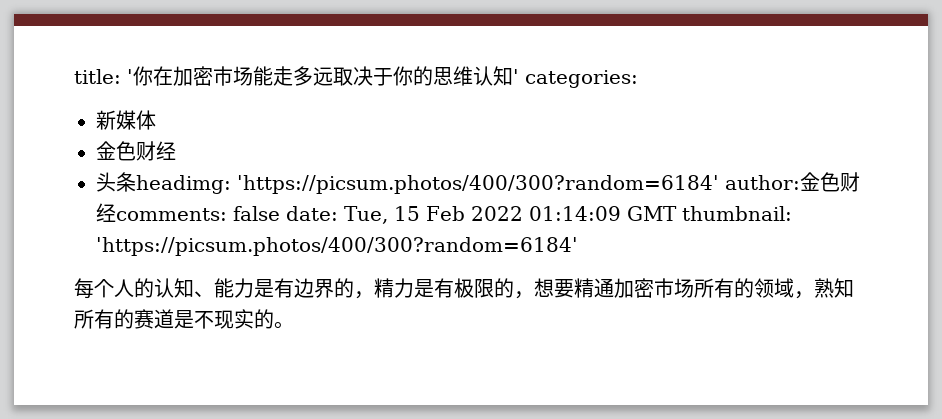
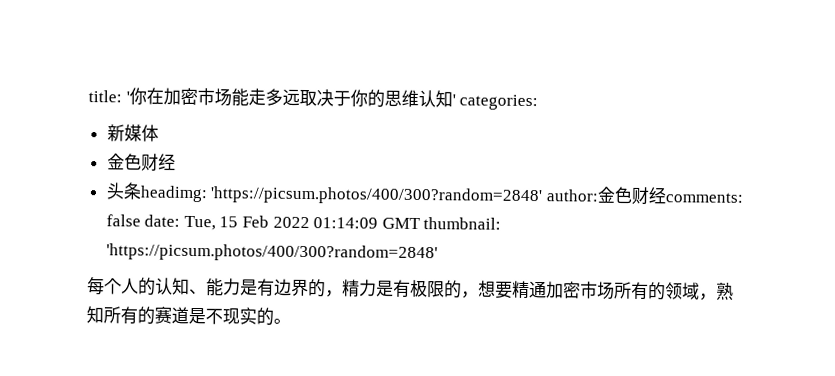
[237,175,719,194] 'https://picsum.photos/400/300?random=6184' -> [210,186,543,206] 'https://picsum.photos/400/300?random=2848'
[96,237,578,256] 'https://picsum.photos/400/300?random=6184' -> [105,243,438,263] 'https://picsum.photos/400/300?random=2848'

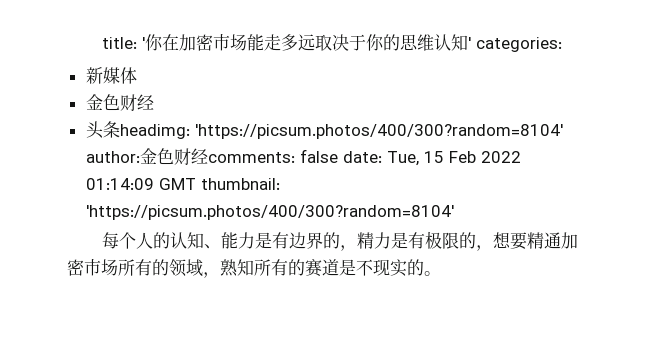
[210,186,543,206] 'https://picsum.photos/400/300?random=2848' -> [194,124,563,139] 'https://picsum.photos/400/300?random=8104'
[105,243,438,263] 'https://picsum.photos/400/300?random=2848' -> [85,205,454,220] 'https://picsum.photos/400/300?random=8104'

